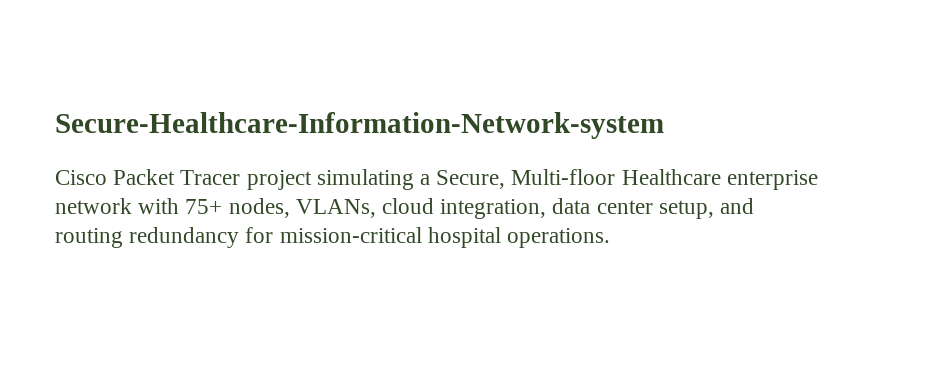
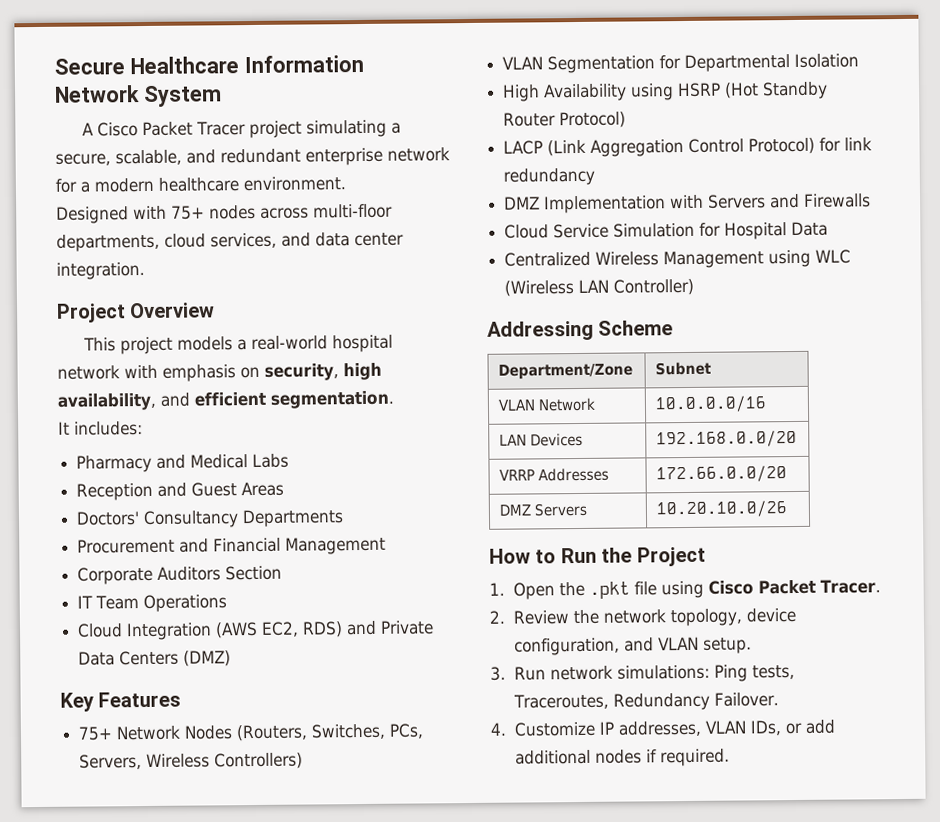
[55,112,664,139] Secure-Healthcare-Information-Network-system // -> [54,54,364,75] [54,85,222,108] [81,122,94,136] Secure Healthcare Information Network System // A
[436,169,818,190] [55,198,755,219] [55,227,611,248] Secure, Multi-floor Healthcare enterprise network with 75+ nodes, VLANs, cloud integration, data center setup, and routing redundancy for mission-critical hospital operations. -> [55,147,450,166] [55,176,346,193] [56,203,393,224] [56,232,404,252] [56,262,145,280] [56,302,216,323] [82,334,393,355] [57,362,382,382] [57,390,394,411] [58,421,143,436] [76,453,290,473] [76,481,285,501] [76,509,345,529] [77,536,387,555] [77,565,283,585] [77,594,228,613] [77,620,435,641] [78,650,232,667] [60,691,182,712] [78,723,425,742] [79,752,304,770] [502,53,860,74] [502,81,829,102] [503,111,627,129] [503,137,873,157] [503,167,596,186] [504,193,872,214] [504,221,829,240] [504,249,852,269] [504,278,695,297] [487,320,674,341] [498,363,634,380] [655,361,713,376] [498,397,597,412] [655,395,768,413] [499,432,584,447] [656,429,798,448] [499,467,610,482] [656,465,788,483] [499,502,588,517] [656,500,788,518] [489,546,706,567] [489,579,882,600] [489,607,797,627] [514,636,753,656] [490,664,796,682] [513,692,780,711] [490,719,837,737] [515,748,731,767] secure, scalable, and redundant enterprise network for a modern healthcare environment. // Designed with 75+ nodes across multi-floor departments, cloud services, and data center integration. // Project Overview // This project models a real-world hospital network with emphasis on security, high availability, and efficient segmentation. // It includes: // Pharmacy and Medical Labs // Reception and Guest Areas // Doctors' Consultancy Departments // Procurement and Financial Management // Corporate Auditors Section // IT Team Operations // Cloud Integration (AWS EC2, RDS) and Private Data Centers (DMZ) // Key Features // 75+ Network Nodes (Routers, Switches, PCs, Servers, Wireless Controllers) // VLAN Segmentation for Departmental Isolation // High Availability using HSRP (Hot Standby Router Protocol) // LACP (Link Aggregation Control Protocol) for link redundancy // DMZ Implementation with Servers and Firewalls // Cloud Service Simulation for Hospital Data // Centralized Wireless Management using WLC (Wireless LAN Controller) // Addressing Scheme // Department/Zone | Subnet // VLAN Network | 10.0.0.0/16 // LAN Devices | 192.168.0.0/20 // VRRP Addresses | 172.66.0.0/20 // DMZ Servers | 10.20.10.0/26 // How to Run the Project // 1. Open the .pkt file using Cisco Packet Tracer. // 2. Review the network topology, device configuration, and VLAN setup. // 3. Run network simulations: Ping tests, Traceroutes, Redundancy Failover. // 4. Customize IP addresses, VLAN IDs, or add additional nodes if required.

